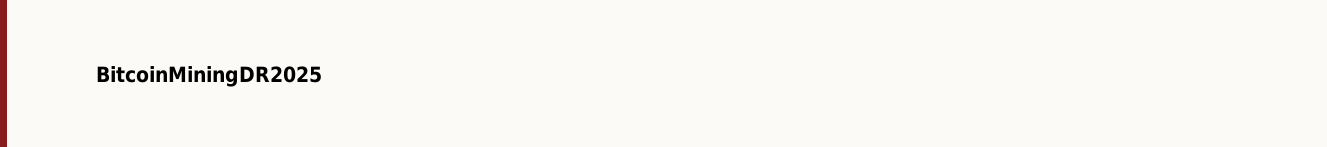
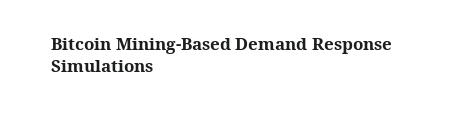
[96,66,322,87] BitcoinMiningDR2025 -> [51,38,392,54] [51,60,153,72] Bitcoin Mining-Based Demand Response Simulations

